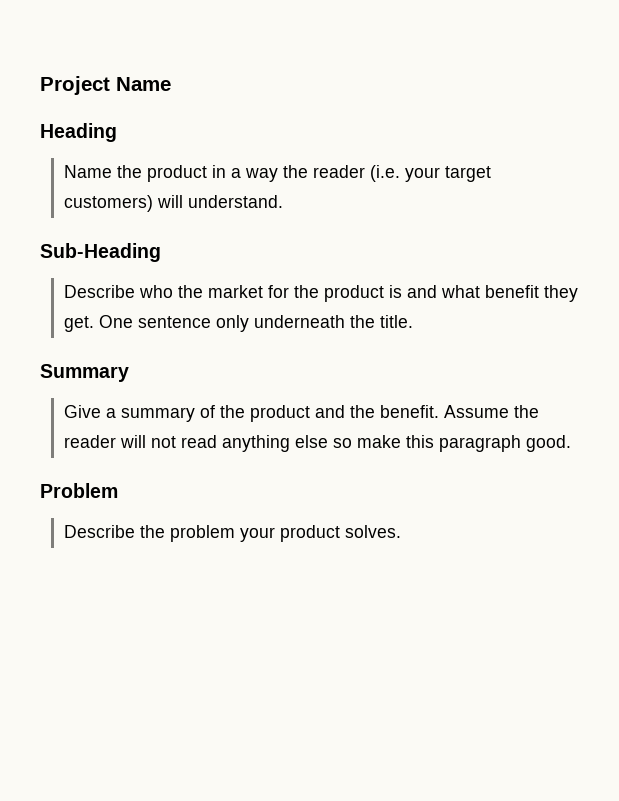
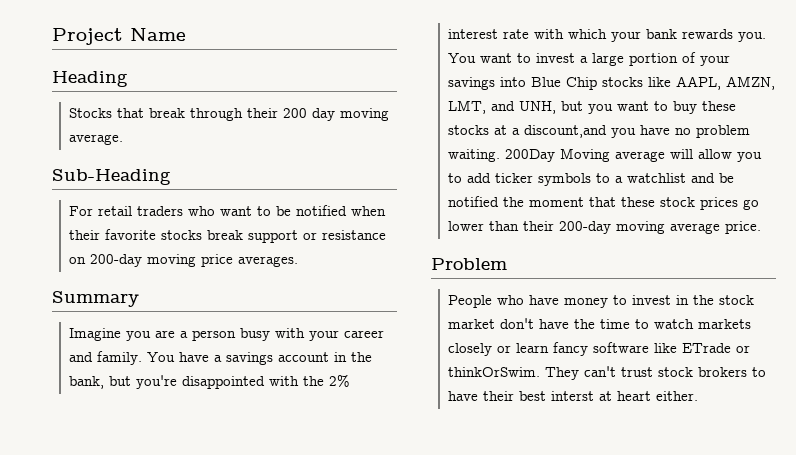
[63,165,491,182] [63,195,283,212] [40,243,161,262] [63,285,578,302] [63,315,413,332] [40,364,129,382] [63,405,539,422] [63,435,571,452] [40,483,118,498] [63,525,401,542] Name the product in a way the reader (i.e. your target customers) will understand. // Sub-Heading // Describe who the market for the product is and what benefit they get. One sentence only underneath the title. // Summary // Give a summary of the product and the benefit. Assume the reader will not read anything else so make this paragraph good. // Problem // Describe the problem your product solves. -> [69,108,390,121] [69,134,124,145] [52,169,171,185] [69,205,387,216] [69,229,387,243] [69,254,299,267] [52,291,139,307] [69,328,385,341] [69,351,373,365] [69,374,351,389] [448,29,767,42] [448,52,731,66] [448,76,776,90] [448,100,737,114] [448,125,751,138] [448,148,763,162] [448,173,735,186] [448,196,760,210] [448,221,762,234] [431,258,507,270] [448,295,755,308] [448,318,752,329] [448,342,751,356] [448,366,767,380] [448,391,699,401] Stocks that break through their 200 day moving average. // Sub-Heading // For retail traders who want to be notified when their favorite stocks break support or resistance on 200-day moving price averages. // Summary // Imagine you are a person busy with your career and family. You have a savings account in the bank, but you're disappointed with the 2% interest rate with which your bank rewards you. You want to invest a large portion of your savings into Blue Chip stocks like AAPL, AMZN, LMT, and UNH, but you want to buy these stocks at a discount,and you have no problem waiting. 200Day Moving average will allow you to add ticker symbols to a watchlist and be notified the moment that these stock prices go lower than their 200-day moving average price. // Problem // People who have money to invest in the stock market don't have the time to watch markets closely or learn fancy software like ETrade or thinkOrSwim. They can't trust stock brokers to have their best interst at heart either.

